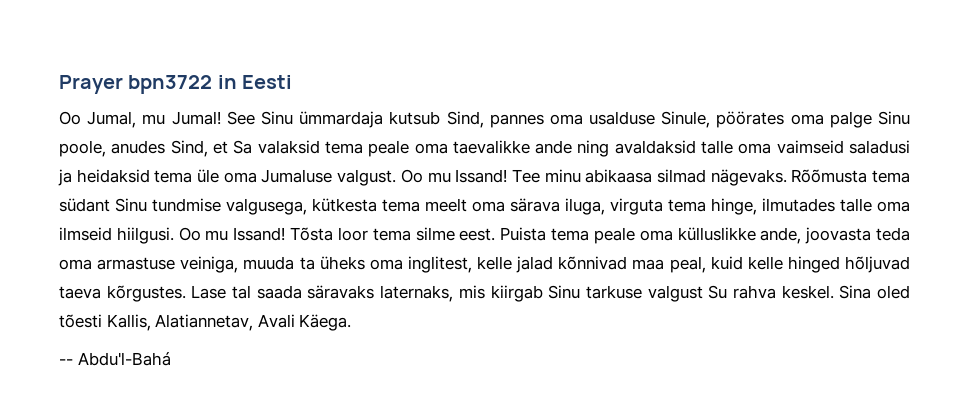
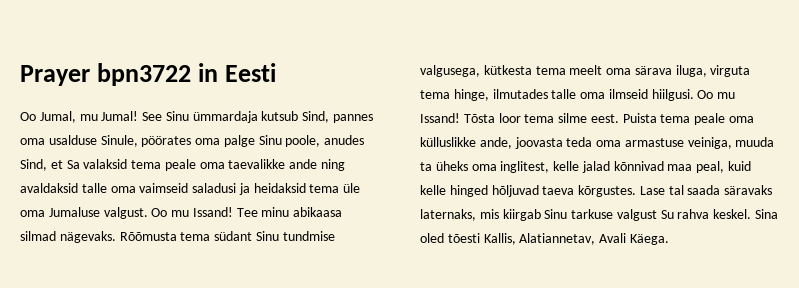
[59,352,171,366] // -- Abdu'l-Bahá -> (669, 239) none

